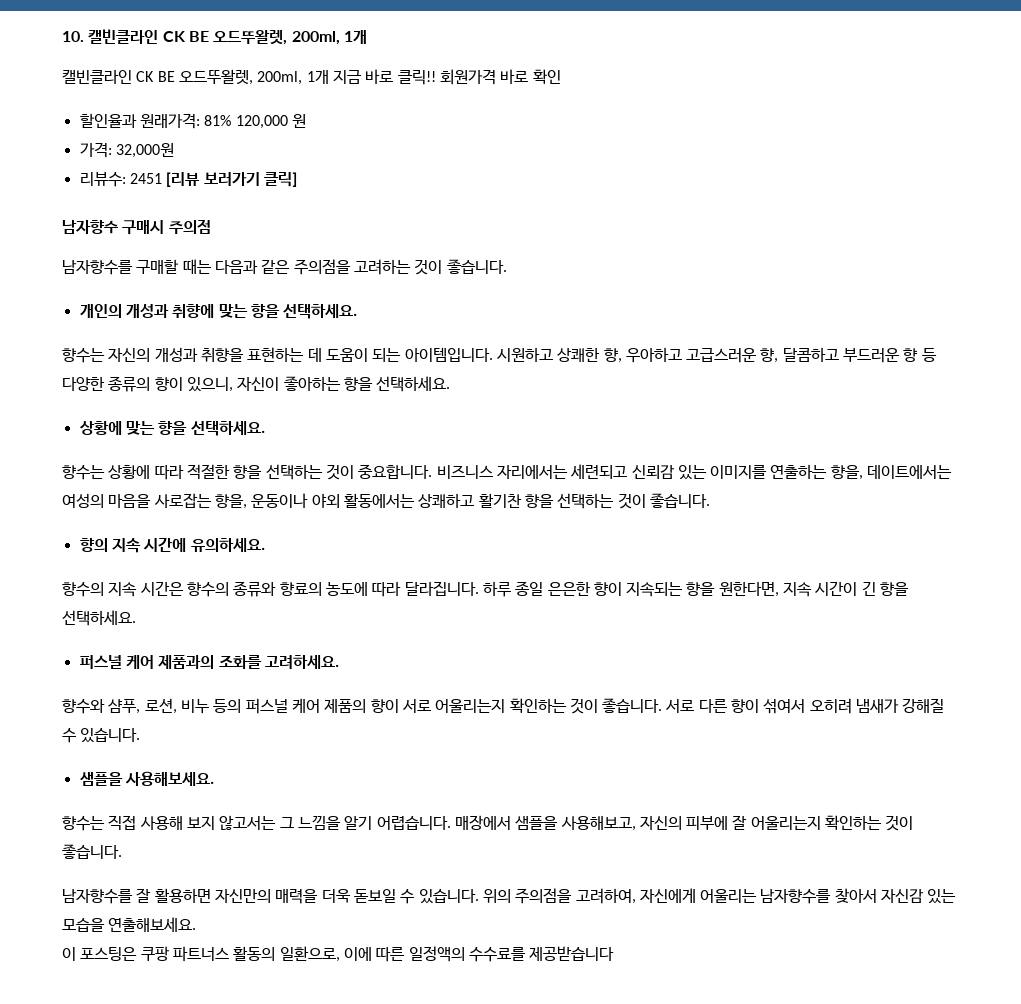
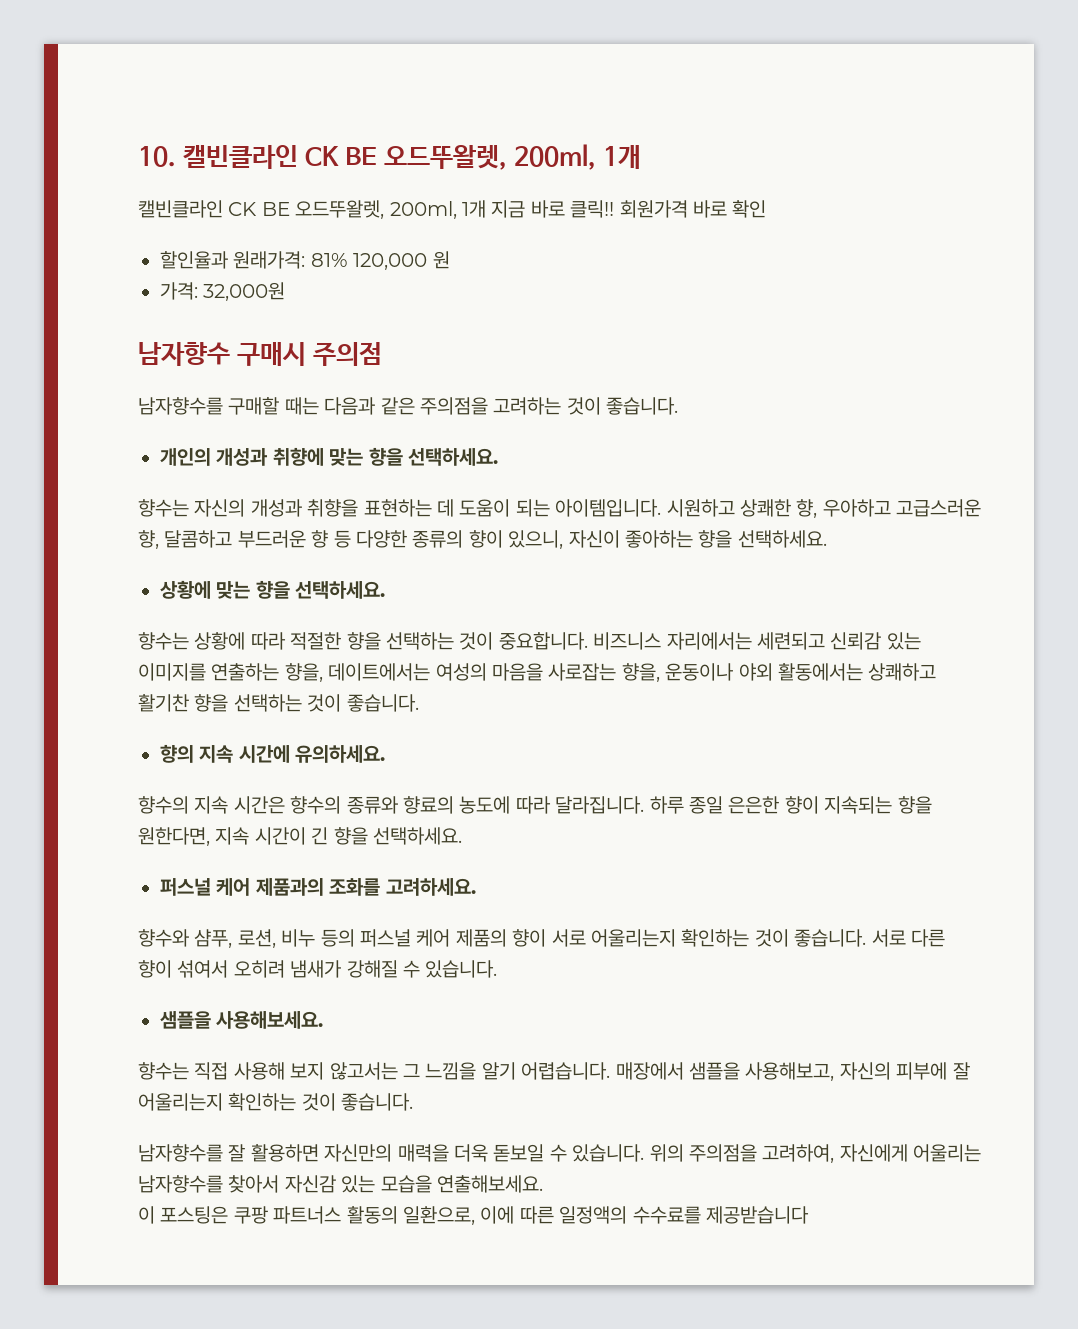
[79,171,297,187] // 리뷰수: 2451 [리뷰 보러가기 클릭] -> (286, 291) none

